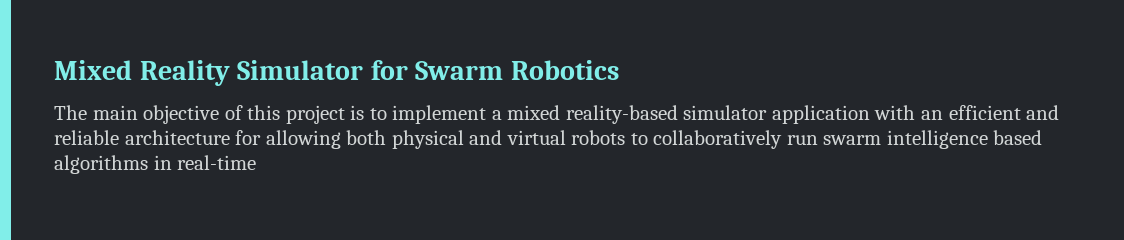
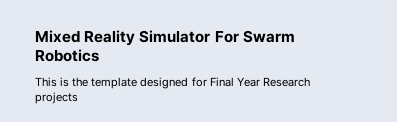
[370,60,408,80] for -> [214,31,239,43] For
[54,105,1060,124] [54,130,1043,149] [54,155,257,174] The main objective of this project is to implement a mixed reality-based simulator application with an efficient and reliable architecture for allowing both physical and virtual robots to collaboratively run swarm intelligence based algorithms in real-time -> [35,77,310,89] [35,92,78,104] This is the template designed for Final Year Research projects

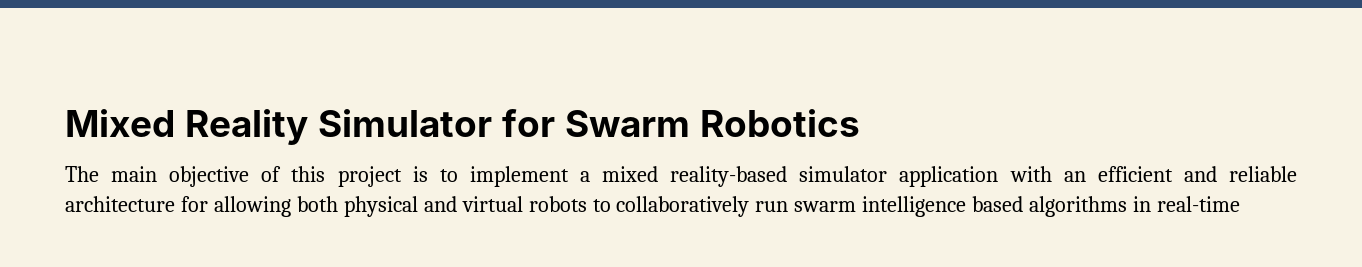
[214,31,239,43] For -> [501,109,555,137] for
[35,77,310,89] [35,92,78,104] This is the template designed for Final Year Research projects -> [65,166,1297,187] [65,196,1241,217] The main objective of this project is to implement a mixed reality-based simulator application with an efficient and reliable architecture for allowing both physical and virtual robots to collaboratively run swarm intelligence based algorithms in real-time

